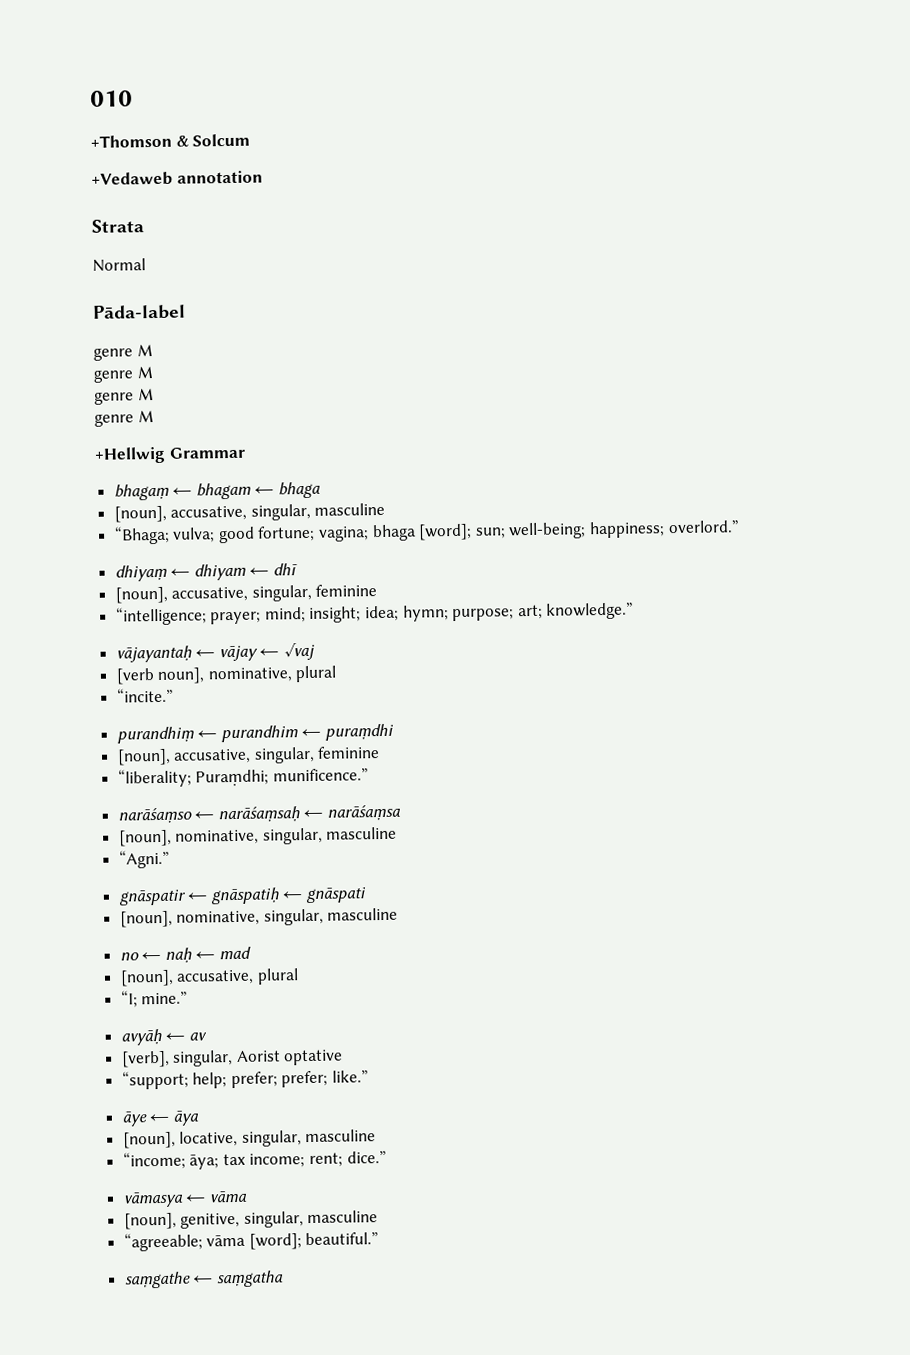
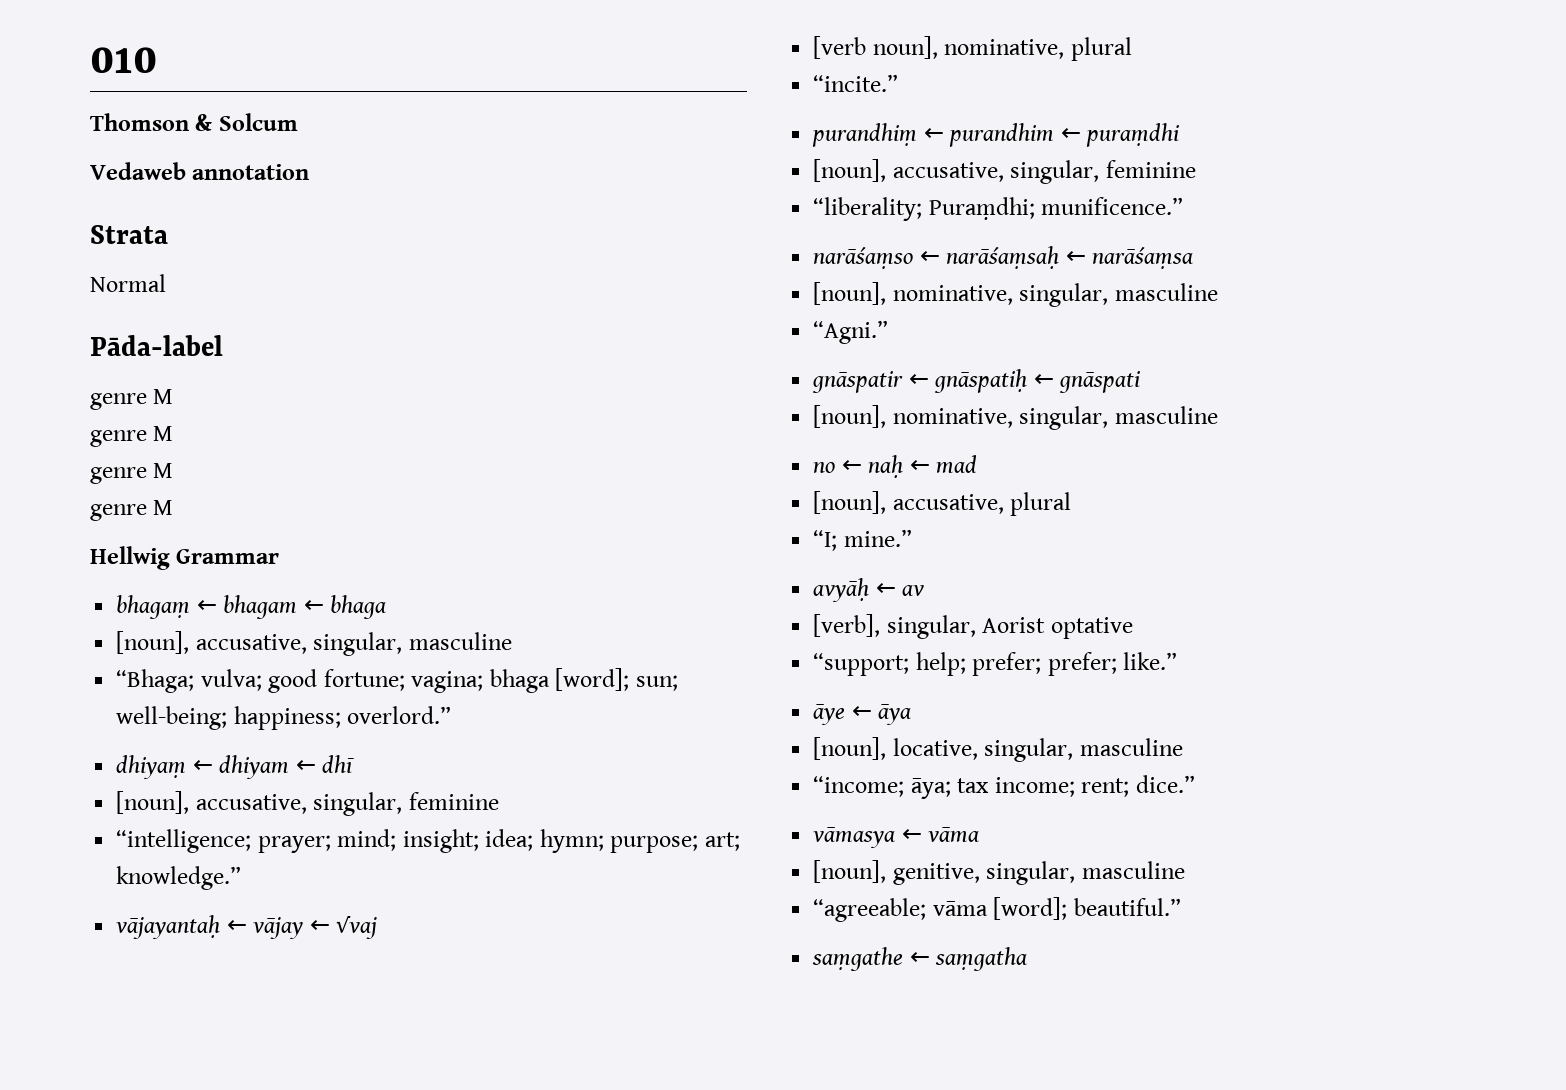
[90,134,172,148] +Thomson -> [90,113,189,131] Thomson
[91,171,173,186] +Vedaweb -> [90,162,186,180] Vedaweb
[94,446,166,464] +Hellwig -> [90,546,170,570] Hellwig

